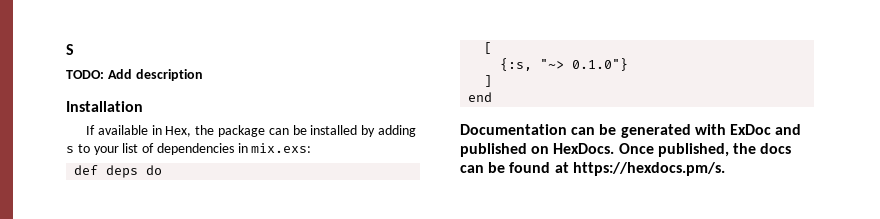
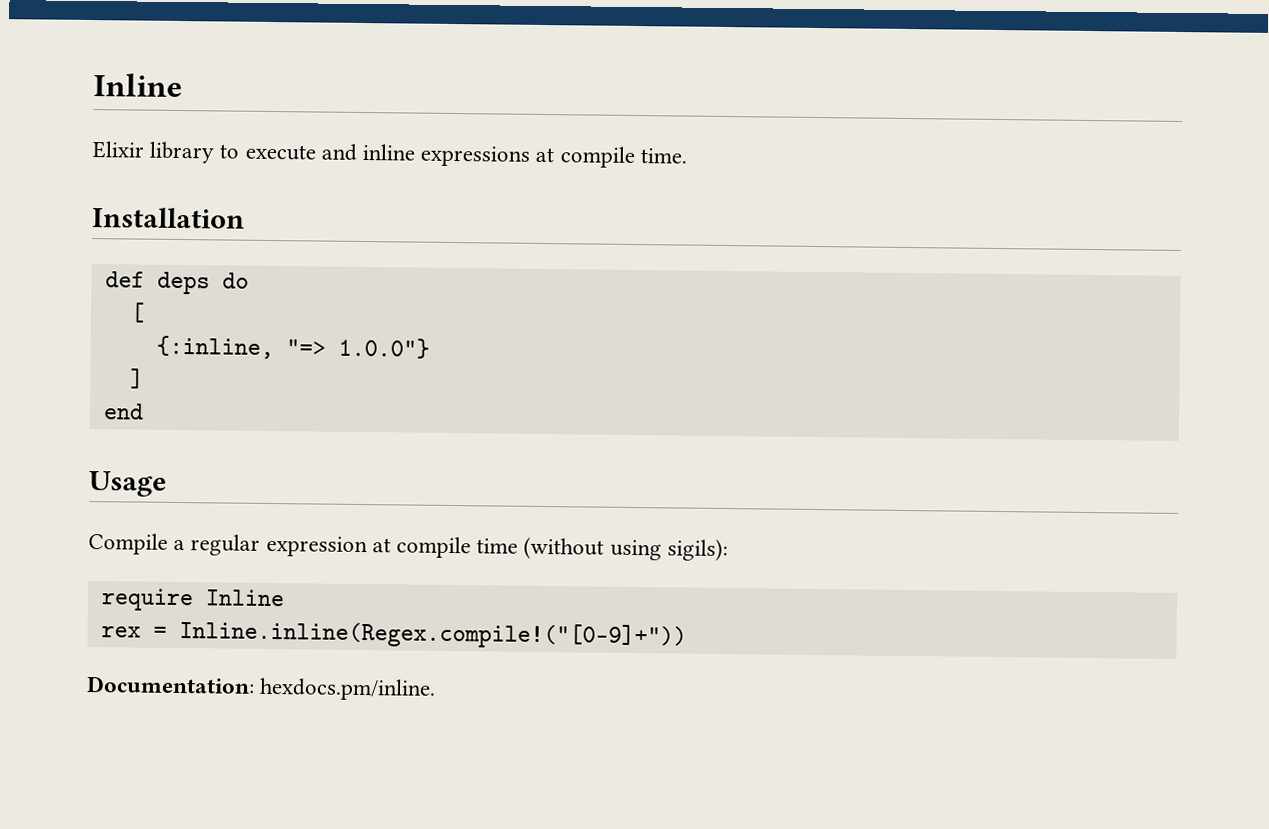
[66,44,74,55] [66,69,203,81] [66,101,143,112] [86,125,416,137] [66,143,312,155] S // TODO: Add description // Installation // If available in Hex, the package can be installed by adding s to your list of dependencies in mix.exs: -> [93,73,183,98] [92,141,687,168] [92,207,245,229] Inline // Elixir library to execute and inline expressions at compile time. // Installation
[500,58,629,71] {:s, "~> 0.1.0"} -> [155,335,430,360] {:inline, "=> 1.0.0"}
[460,124,802,138] [460,143,792,157] [460,162,725,176] Documentation can be generated with ExDoc and published on HexDocs. Once published, the docs can be found at https://hexdocs.pm/s. -> [89,471,167,497] [88,533,728,562] [100,588,285,612] [100,620,687,650] [86,675,437,701] Usage // Compile a regular expression at compile time (without using sigils): // require Inline // rex = Inline.inline(Regex.compile!("[0-9]+")) // Documentation: hexdocs.pm/inline.

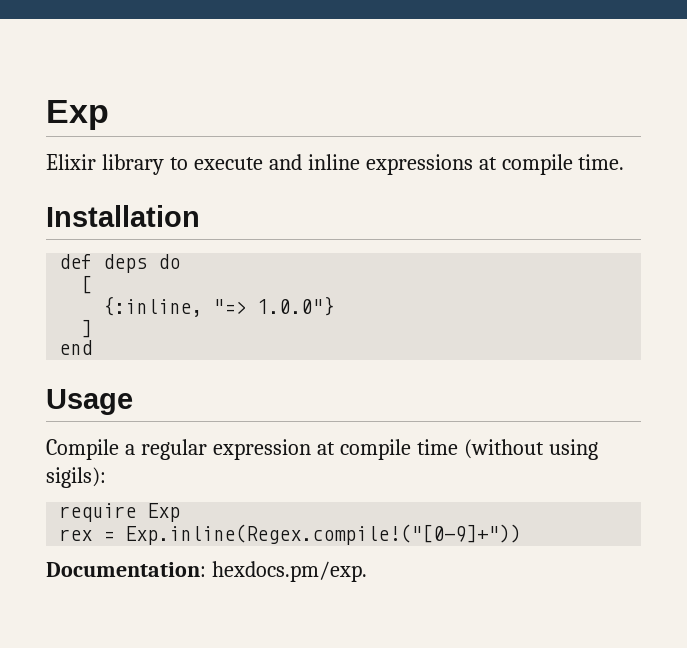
[93,73,183,98] Inline -> [46,100,109,130] Exp
[204,589,285,607] Inline -> [147,503,181,522] Exp
[178,620,687,650] Inline.inline(Regex.compile!("[0-9]+")) -> [125,524,522,545] Exp.inline(Regex.compile!("[0-9]+"))
[259,677,437,701] hexdocs.pm/inline. -> [211,561,367,582] hexdocs.pm/exp.

